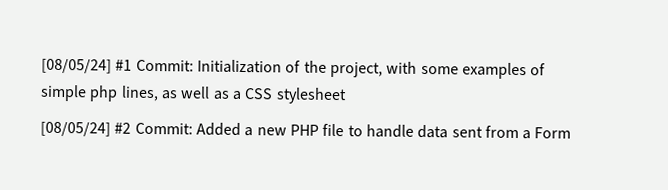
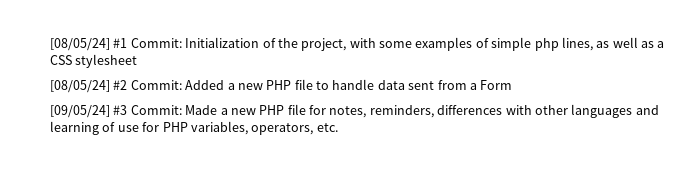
(572, 133) none -> [50,104,659,118] [50,121,338,135] // [09/05/24] #3 Commit: Made a new PHP file for notes, reminders, differences with other languages and learning of use for PHP variables, operators, etc.

